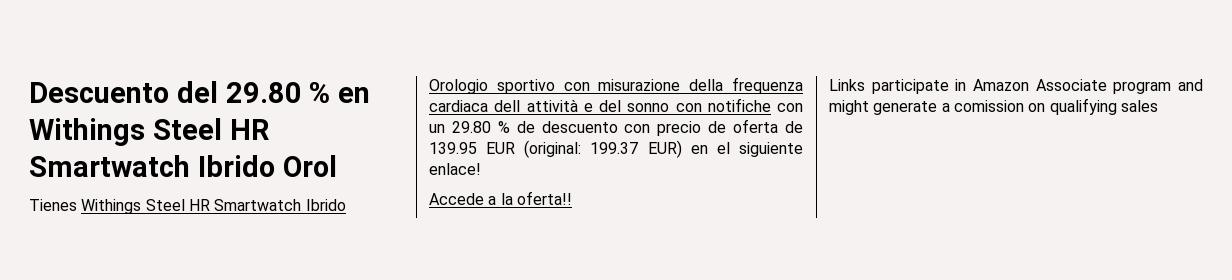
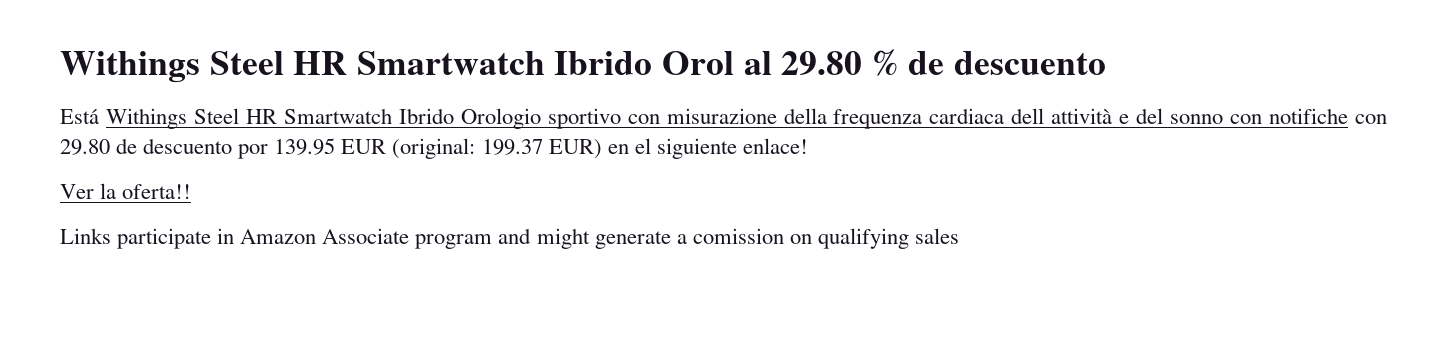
[29,81,371,103] Descuento del 29.80 % en -> (60, 67) none
[29,199,77,211] // Tienes -> [743,49,1106,76] [60,109,99,124] al 29.80 % de descuento // Está
[429,119,803,136] un 29.80 % de descuento con precio de oferta de -> [60,138,269,159] 29.80 de descuento por
[429,193,497,205] Accede a -> [60,184,94,199] Ver

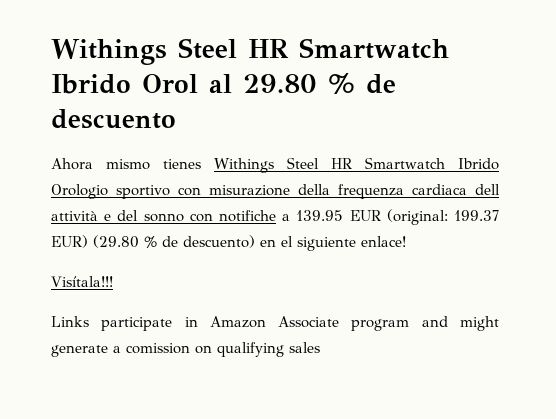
[60,109,99,124] Está -> [51,158,201,170] Ahora mismo tienes
[1355,114,1388,124] [60,138,269,159] con 29.80 de descuento por -> [282,214,291,221] a
(602, 149) none -> [93,235,255,248] (29.80 % de descuento)
[60,183,192,199] Ver la oferta!! -> [51,276,113,287] Visítala!!!

